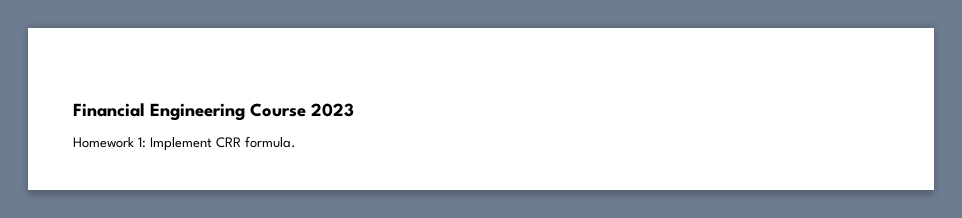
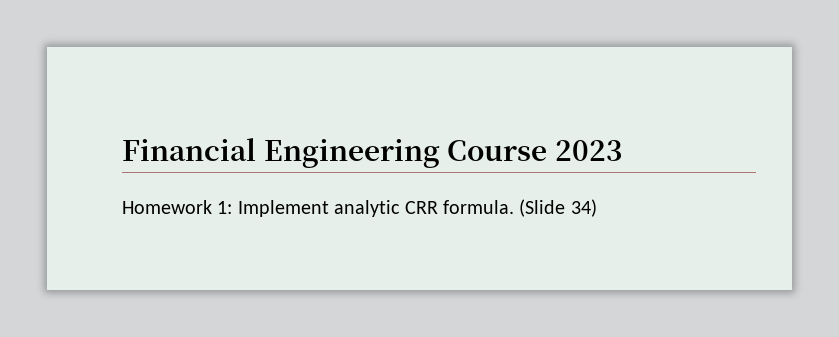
(212, 144) none -> [334,200,401,217] analytic
(296, 142) none -> [519,199,597,217] (Slide 34)

